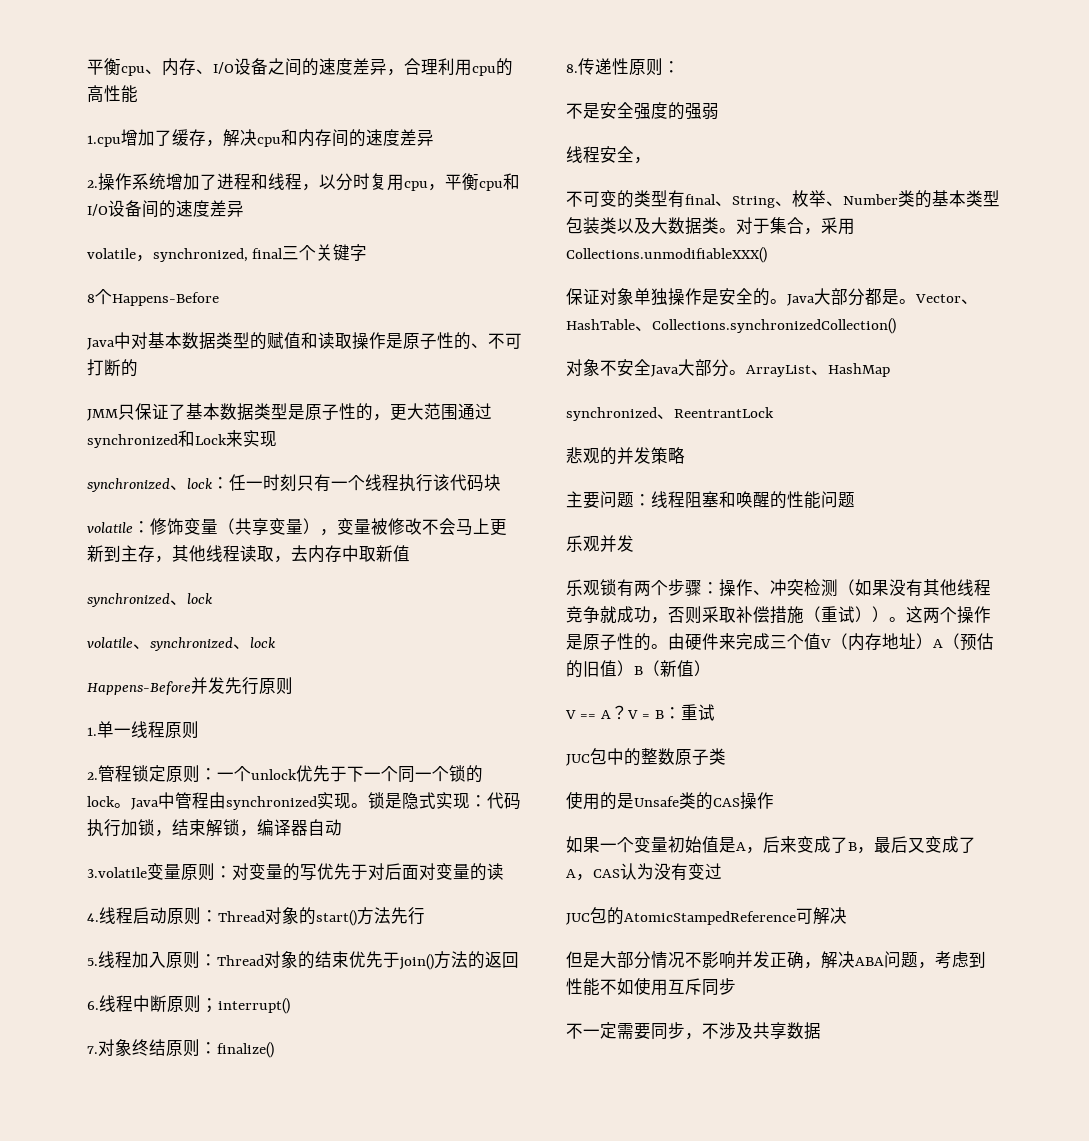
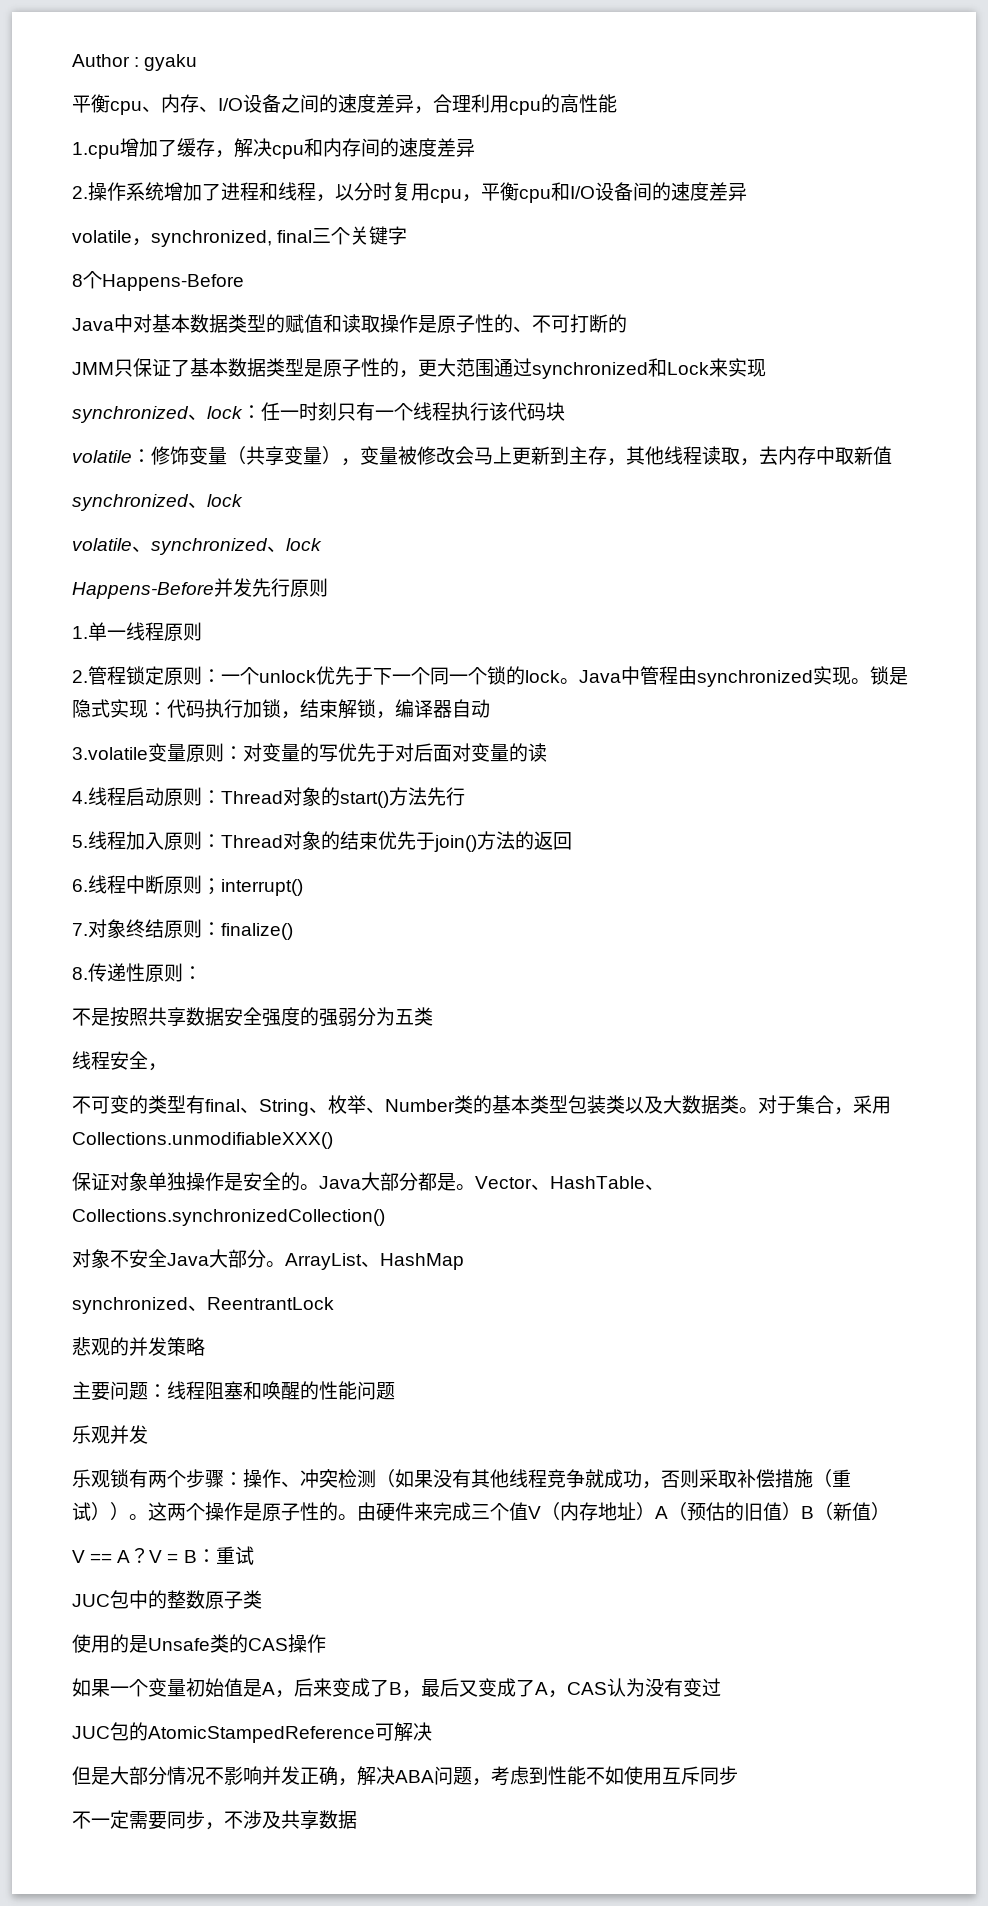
(87, 67) none -> [72,54,198,71] Author : gyaku //
[422,519,439,535] 不 -> (455, 455) none
(600, 111) none -> [110,1007,224,1027] 按照共享数据
(719, 111) none -> [357,1007,433,1026] 分为五类

